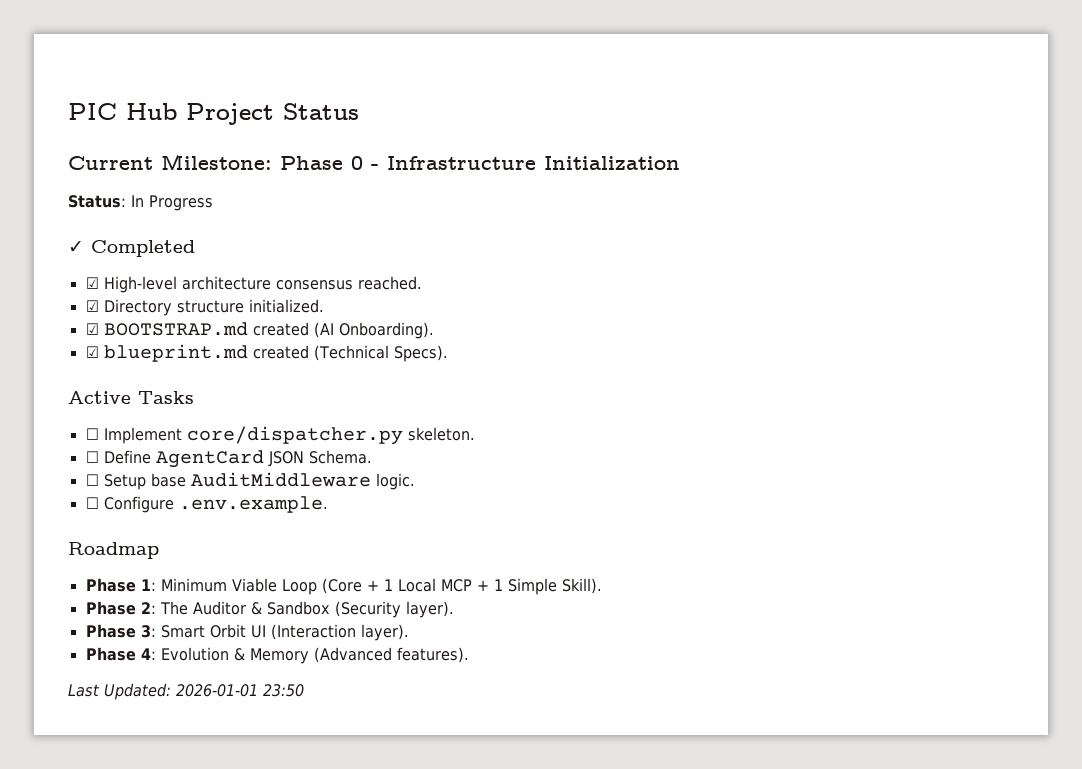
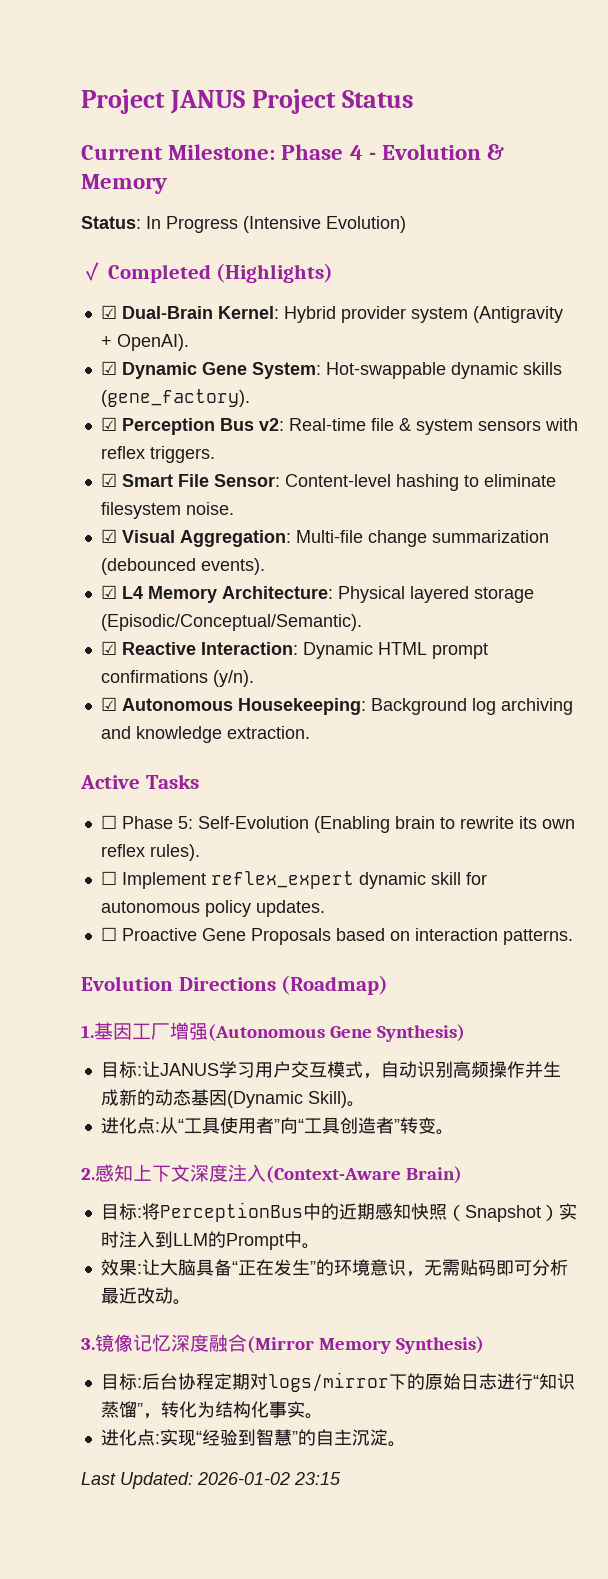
[68,103,177,120] PIC Hub -> [81,89,245,114] Project JANUS
[351,156,680,170] 0 - Infrastructure Initialization -> [349,144,505,160] [81,174,167,194] 4 - Evolution & Memory
(213, 203) none -> [243,216,406,233] (Intensive Evolution)
[85,276,422,293] [85,299,324,316] [85,322,434,339] [85,344,448,362] [68,391,194,404] [85,426,475,445] [85,450,372,468] [85,472,415,490] [85,496,328,513] [68,542,159,559] [85,578,602,595] [85,601,454,618] [85,624,409,641] [85,647,469,664] // ☑ High-level architecture consensus reached. // ☑ Directory structure initialized. // ☑ BOOTSTRAP.md created (AI Onboarding). // ☑ blueprint.md created (Technical Specs). // Active Tasks // ☐ Implement core/dispatcher.py skeleton. // ☐ Define AgentCard JSON Schema. // ☐ Setup base AuditMiddleware logic. // ☐ Configure .env.example. // Roadmap // Phase 1: Minimum Viable Loop (Core + 1 Local MCP + 1 Simple Skill). // Phase 2: The Auditor & Sandbox (Security layer). // Phase 3: Smart Orbit UI (Interaction layer). // Phase 4: Evolution & Memory (Advanced features). -> [216,263,334,283] [100,305,563,323] [100,334,189,351] [100,361,562,379] [100,389,250,407] [100,417,578,435] [100,446,215,463] [100,473,556,491] [100,502,234,519] [100,529,549,547] [100,558,265,575] [100,585,534,603] [100,614,362,631] [100,641,488,659] [100,670,254,687] [100,697,573,715] [100,726,310,743] [80,774,199,789] [100,815,575,833] [100,844,200,861] [100,871,487,889] [100,900,325,917] [100,927,573,945] [81,975,389,995] [81,1022,465,1042] [100,1061,561,1079] [100,1089,365,1108] [100,1117,454,1135] [81,1164,462,1184] [100,1202,577,1222] [100,1231,320,1250] [100,1259,568,1277] [100,1287,191,1305] [81,1334,484,1354] [100,1372,575,1392] [100,1401,323,1419] [100,1429,406,1447] (Highlights) // ☑ Dual-Brain Kernel: Hybrid provider system (Antigravity + OpenAI). // ☑ Dynamic Gene System: Hot-swappable dynamic skills (gene_factory). // ☑ Perception Bus v2: Real-time file & system sensors with reflex triggers. // ☑ Smart File Sensor: Content-level hashing to eliminate filesystem noise. // ☑ Visual Aggregation: Multi-file change summarization (debounced events). // ☑ L4 Memory Architecture: Physical layered storage (Episodic/Conceptual/Semantic). // ☑ Reactive Interaction: Dynamic HTML prompt confirmations (y/n). // ☑ Autonomous Housekeeping: Background log archiving and knowledge extraction. // Active Tasks // ☐ Phase 5: Self-Evolution (Enabling brain to rewrite its own reflex rules). // ☐ Implement reflex_expert dynamic skill for autonomous policy updates. // ☐ Proactive Gene Proposals based on interaction patterns. // Evolution Directions (Roadmap) // 1.基因工厂增强(Autonomous Gene Synthesis) // 目标:让JANUS学习用户交互模式，自动识别高频操作并生成新的动态基因(Dynamic Skill)。 // 进化点:从“工具使用者”向“工具创造者”转变。 // 2.感知上下文深度注入(Context-Aware Brain) // 目标:将PerceptionBus中的近期感知快照（Snapshot）实时注入到LLM的Prompt中。 // 效果:让大脑具备“正在发生”的环境意识，无需贴码即可分析最近改动。 // 3.镜像记忆深度融合(Mirror Memory Synthesis) // 目标:后台协程定期对logs/mirror下的原始日志进行“知识蒸馏”，转化为结构化事实。 // 进化点:实现“经验到智慧”的自主沉淀。
[176,684,304,697] 2026-01-01 23:50 -> [197,1472,341,1485] 2026-01-02 23:15

